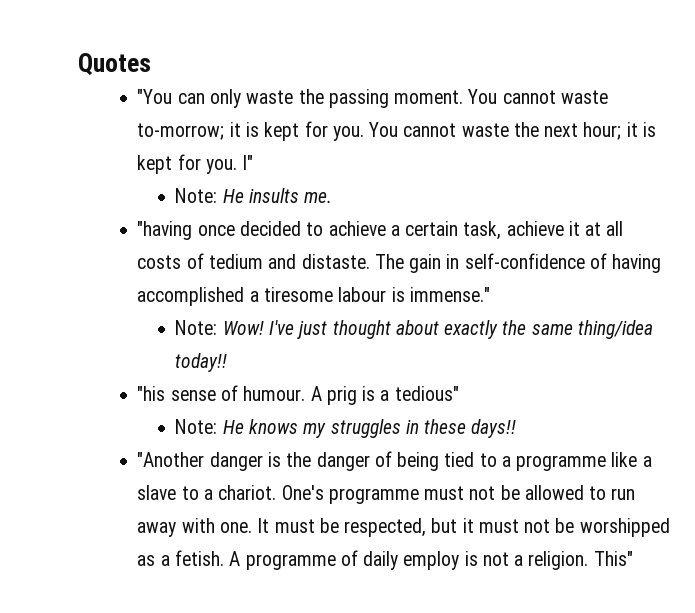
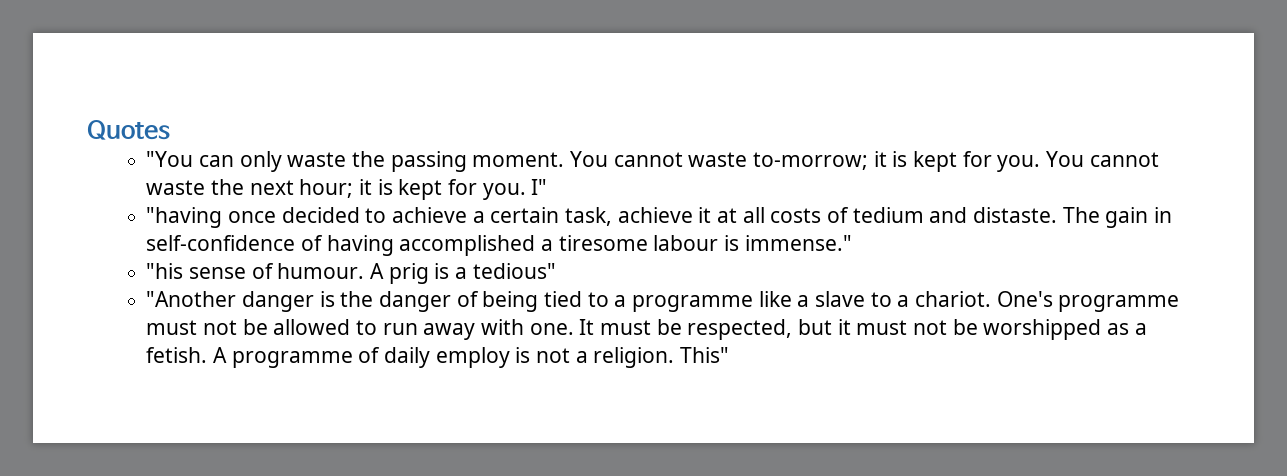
[175,188,333,203] // Note: He insults me. -> (548, 187) none
[175,320,653,339] [175,353,228,372] // Note: Wow! I've just thought about exactly the same thing/idea today!! -> (852, 243) none
[175,419,517,438] // Note: He knows my struggles in these days!! -> (556, 271) none

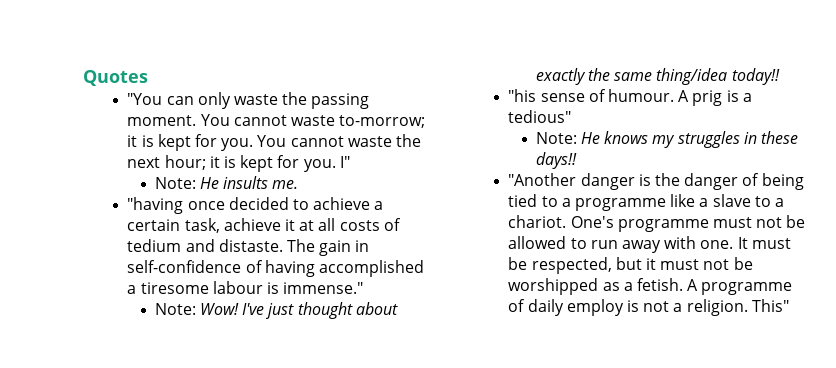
(548, 187) none -> [154,176,299,189] // Note: He insults me.
(852, 243) none -> [154,302,398,319] [535,68,780,85] // Note: Wow! I've just thought about exactly the same thing/idea today!!
(556, 271) none -> [535,131,798,148] [535,152,577,169] // Note: He knows my struggles in these days!!

